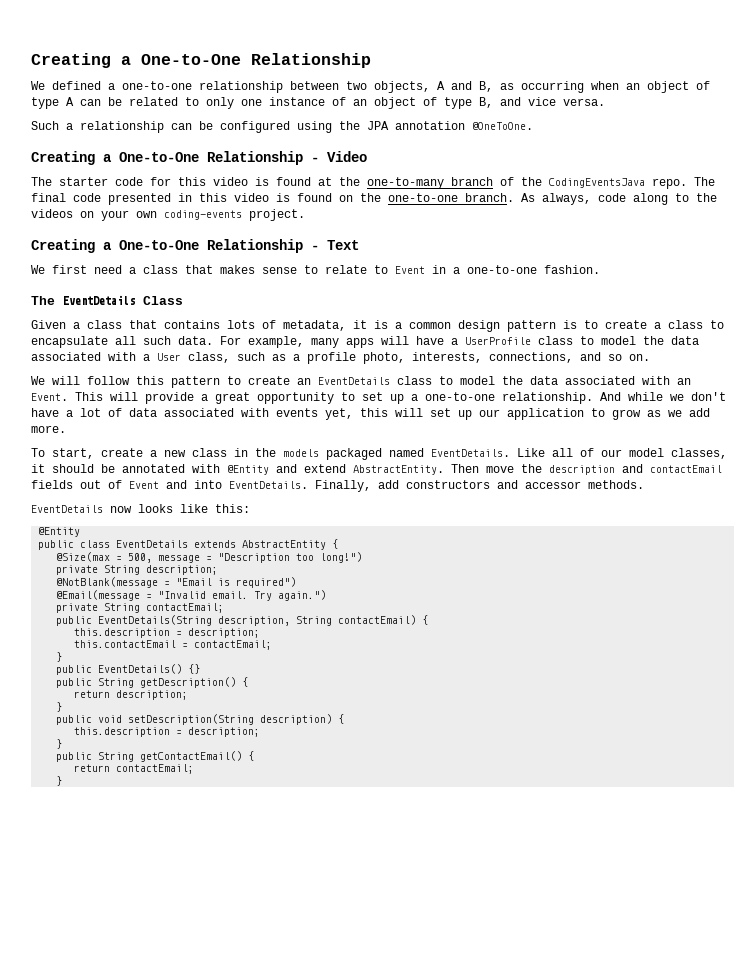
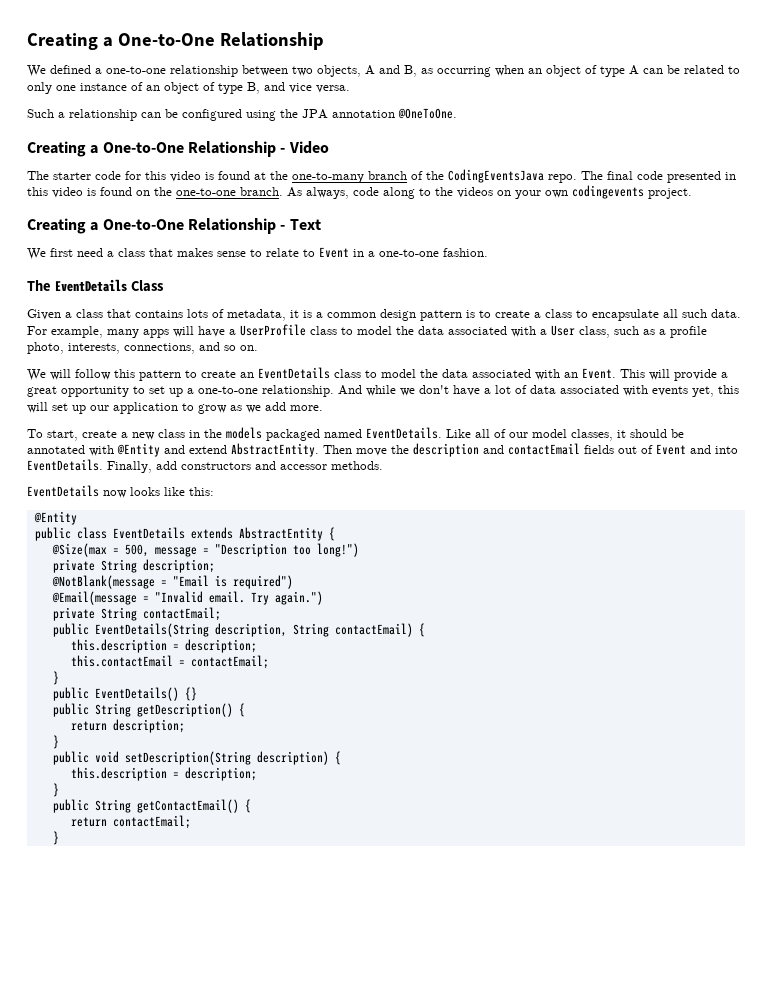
[164,210,242,220] coding-events -> [572,185,644,199] codingevents

